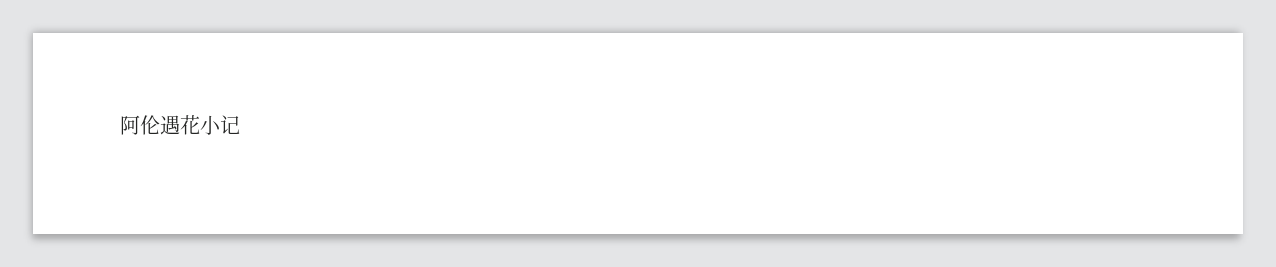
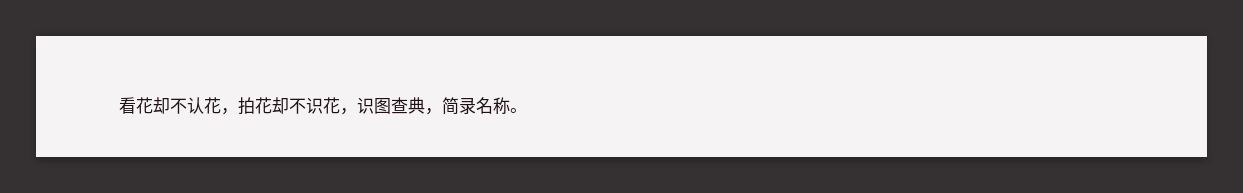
[120,115,240,135] 阿伦遇花小记 -> [119,97,527,115] 看花却不认花，拍花却不识花，识图查典，简录名称。

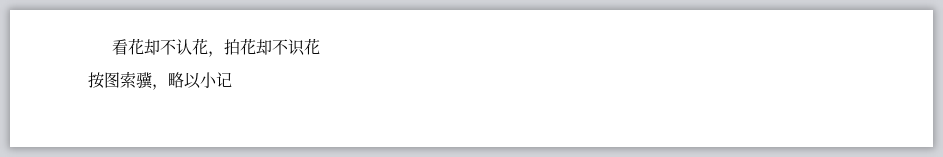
[340,97,527,115] ，识图查典，简录名称。 -> [88,71,232,90] // 按图索骥，略以小记

